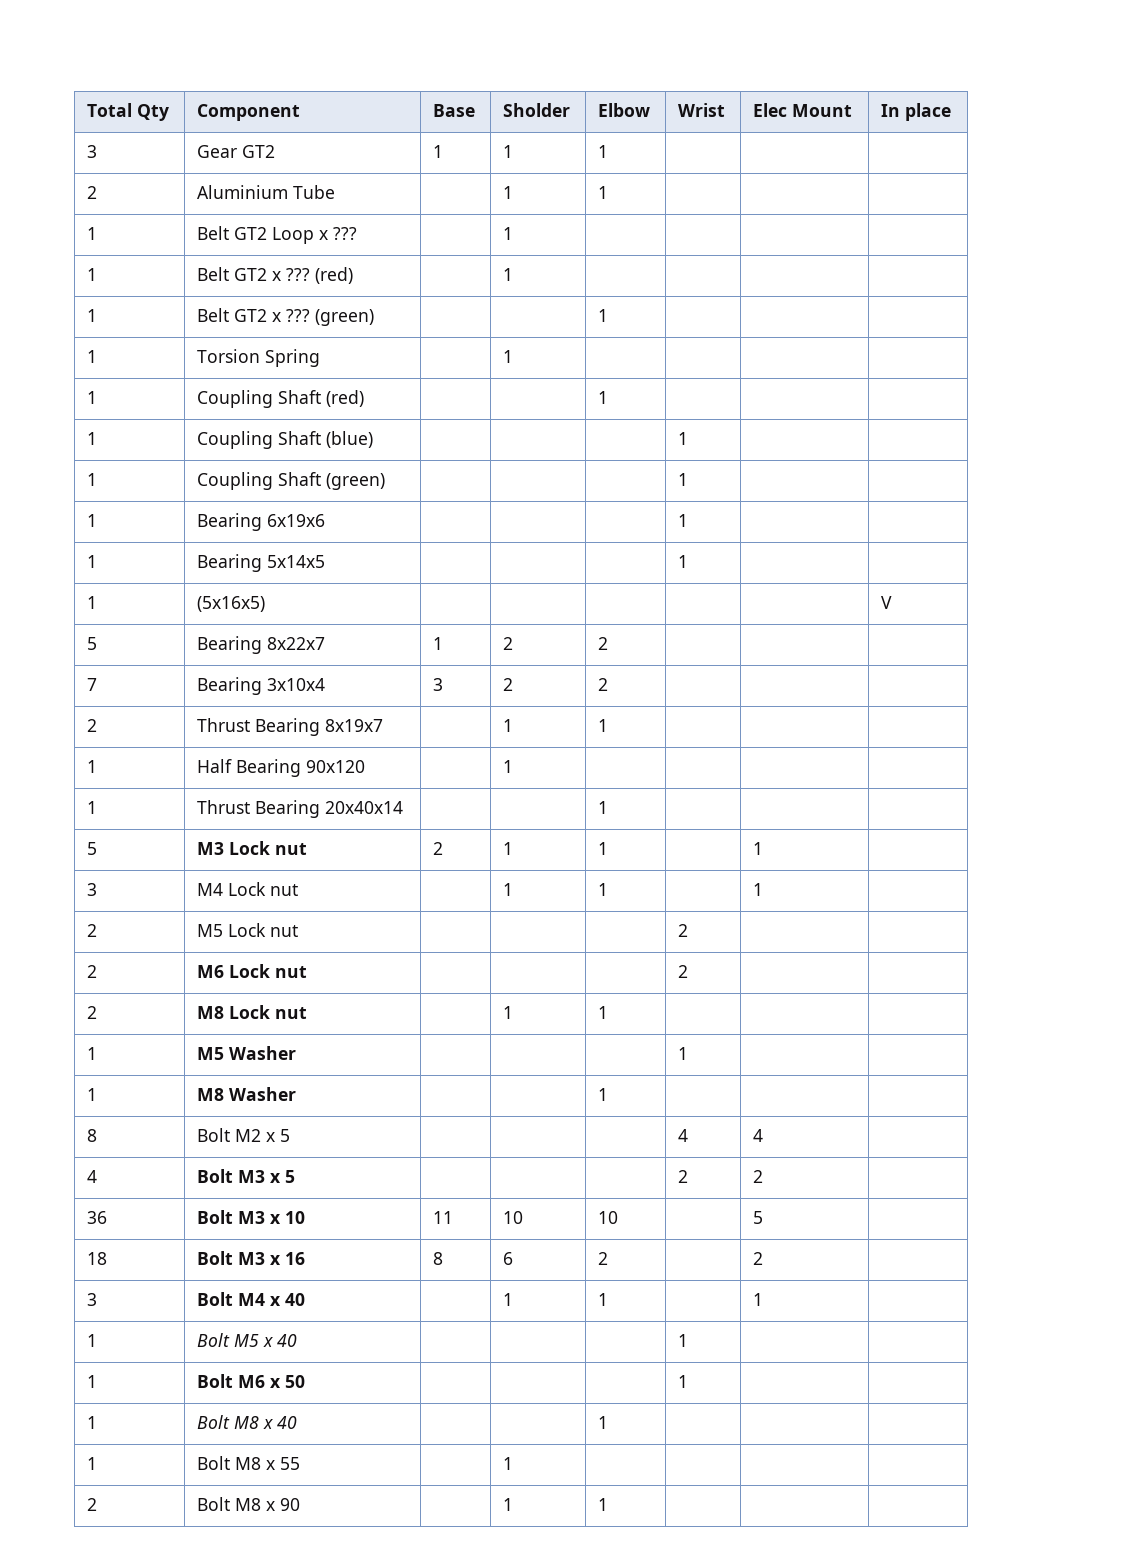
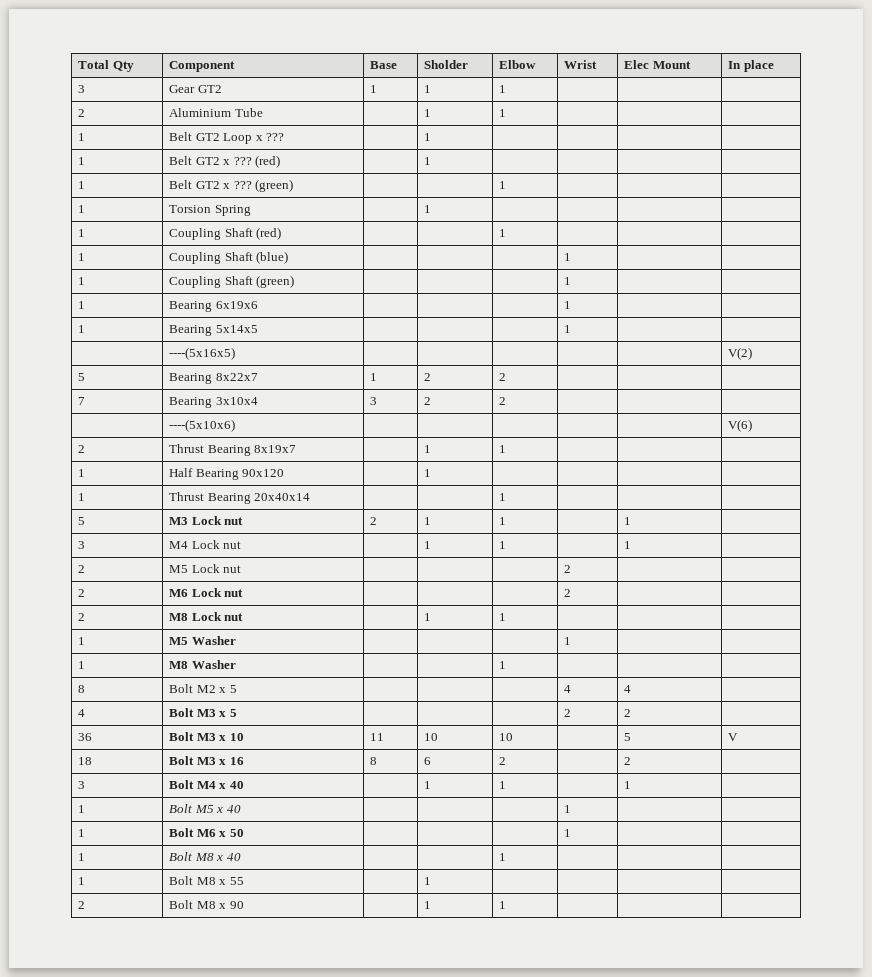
[87,596,98,609] [197,596,266,612] [881,596,893,609] 1 | (5x16x5) | | | | | | V -> [169,347,236,360] [728,347,753,360] | ----(5x16x5) | | | | | | V(2)
(609, 684) none -> [169,419,236,432] [728,419,753,432] // | ----(5x10x6) | | | | | | V(6)
(764, 1217) none -> [728,733,739,741] V

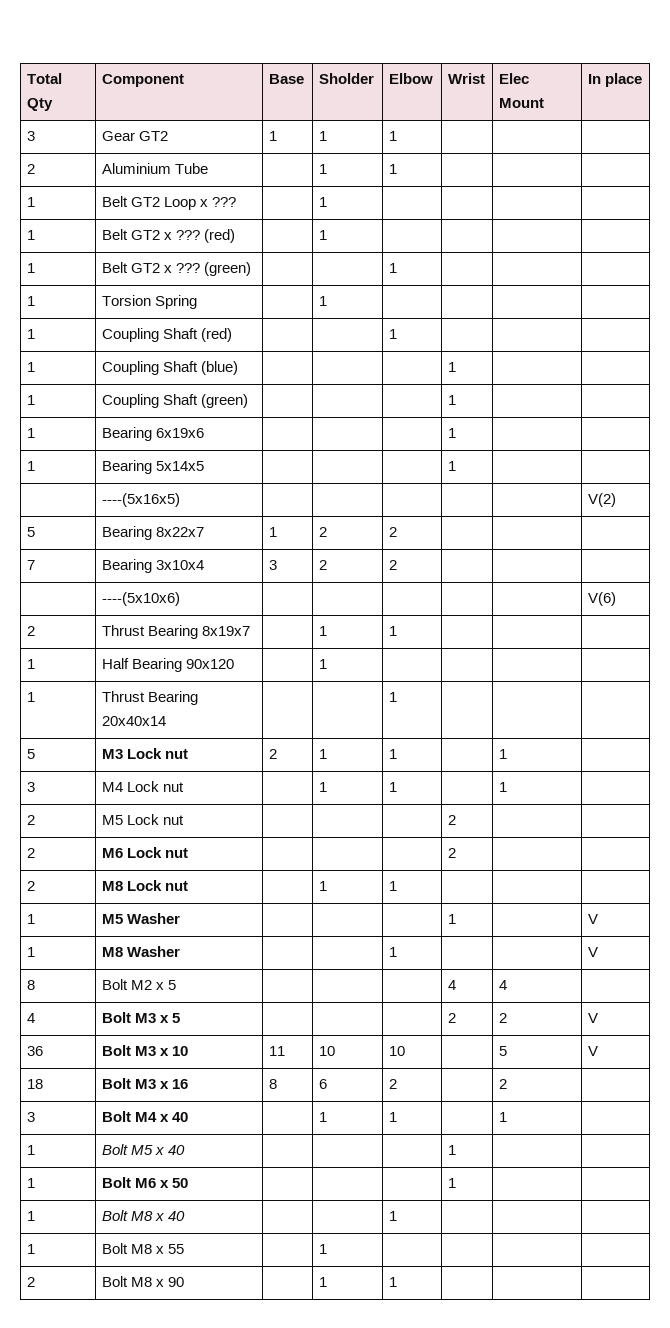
(572, 641) none -> [587,914,598,924] V
(507, 665) none -> [587,947,598,957] V
(632, 713) none -> [587,1013,598,1023] V

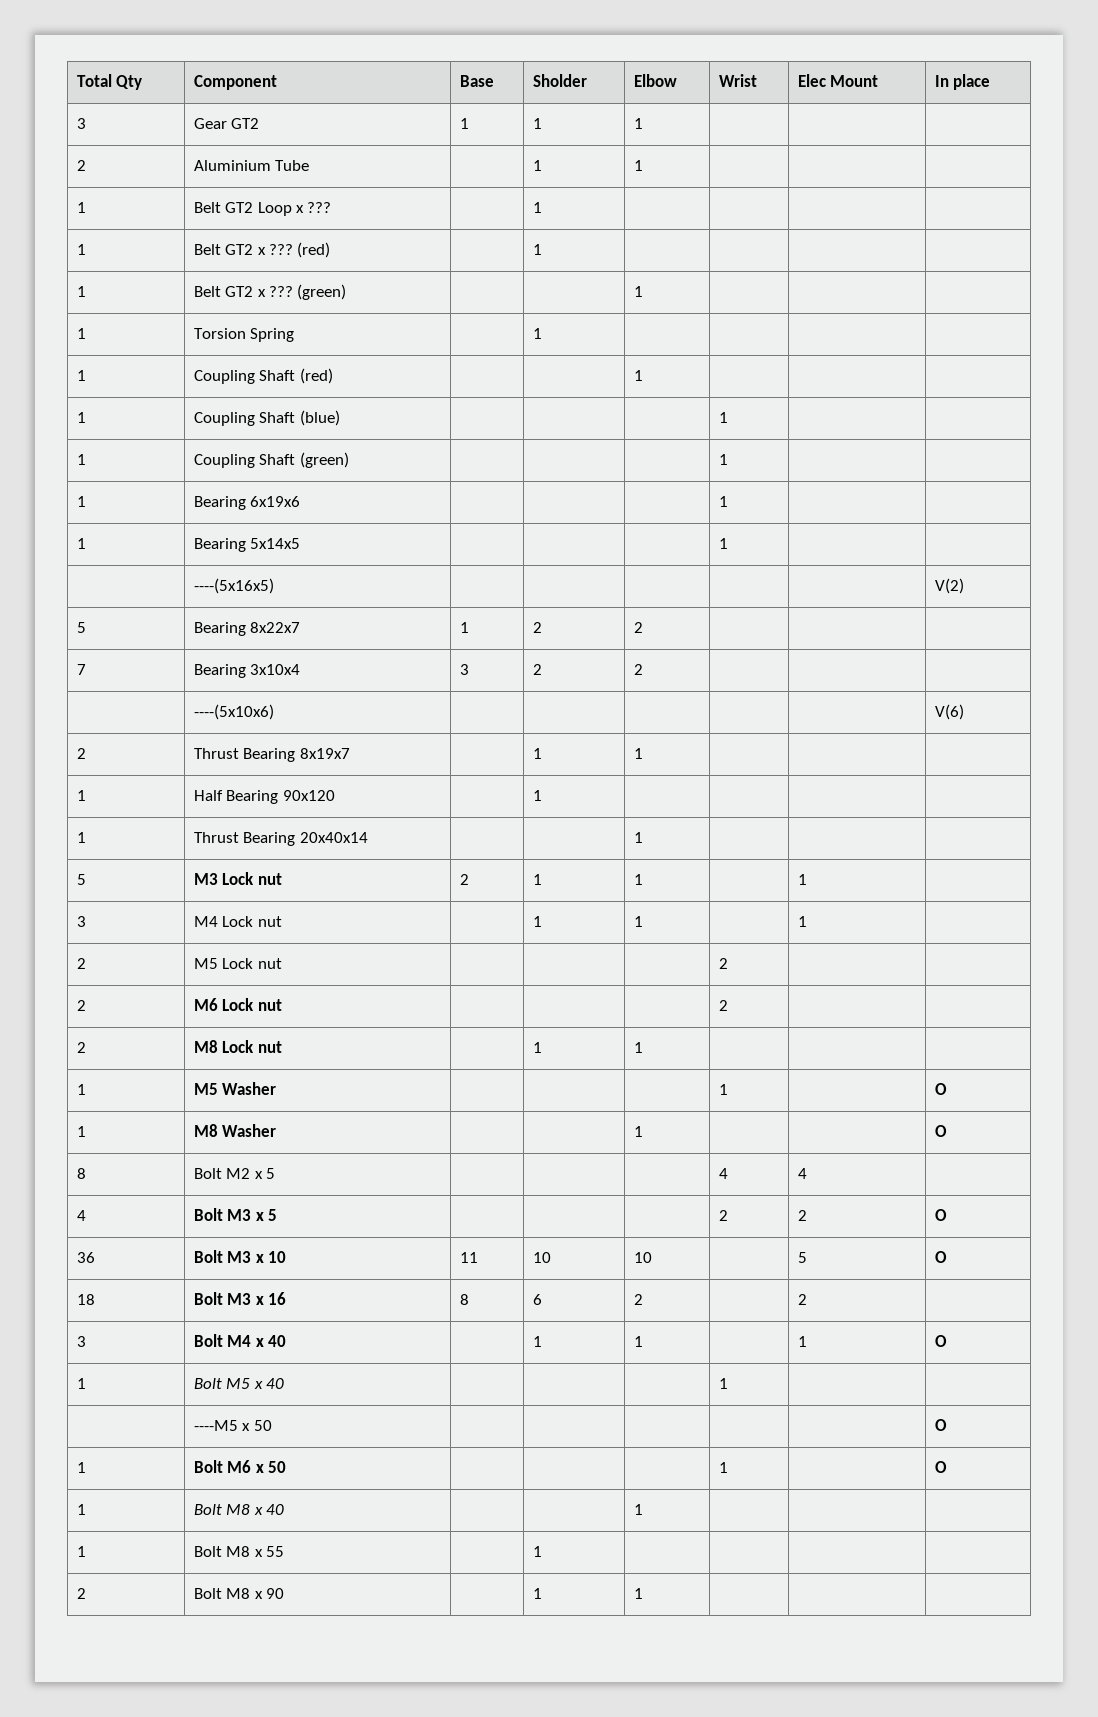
[587,914,598,924] V -> [934,1083,947,1095] O
[587,947,598,957] V -> [934,1125,947,1137] O
[587,1013,598,1023] V -> [934,1209,947,1221] O
[587,1046,598,1056] V -> [934,1251,947,1263] O
(507, 1117) none -> [934,1335,947,1347] O
(456, 1150) none -> [193,1420,272,1431] [934,1419,947,1431] // | ----M5 x 50 | | | | | | O
(456, 1183) none -> [934,1461,947,1473] O

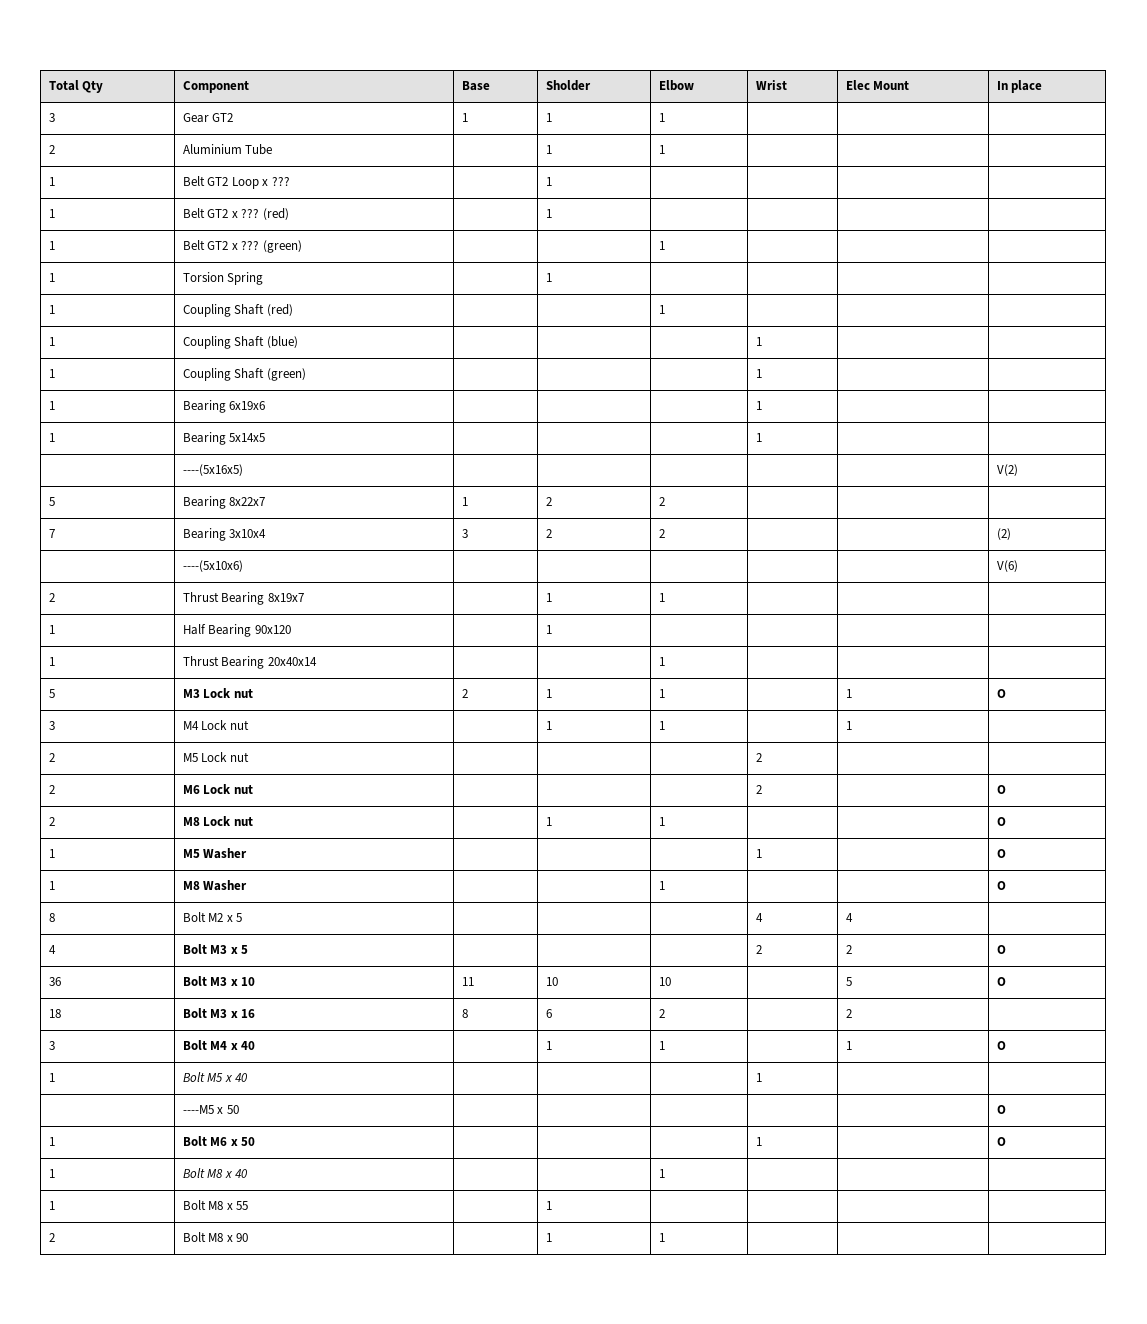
(643, 669) none -> [996,528,1011,540] (2)
(807, 879) none -> [996,689,1006,698] O
(728, 1005) none -> [996,785,1006,794] O
(643, 1047) none -> [996,817,1006,826] O

